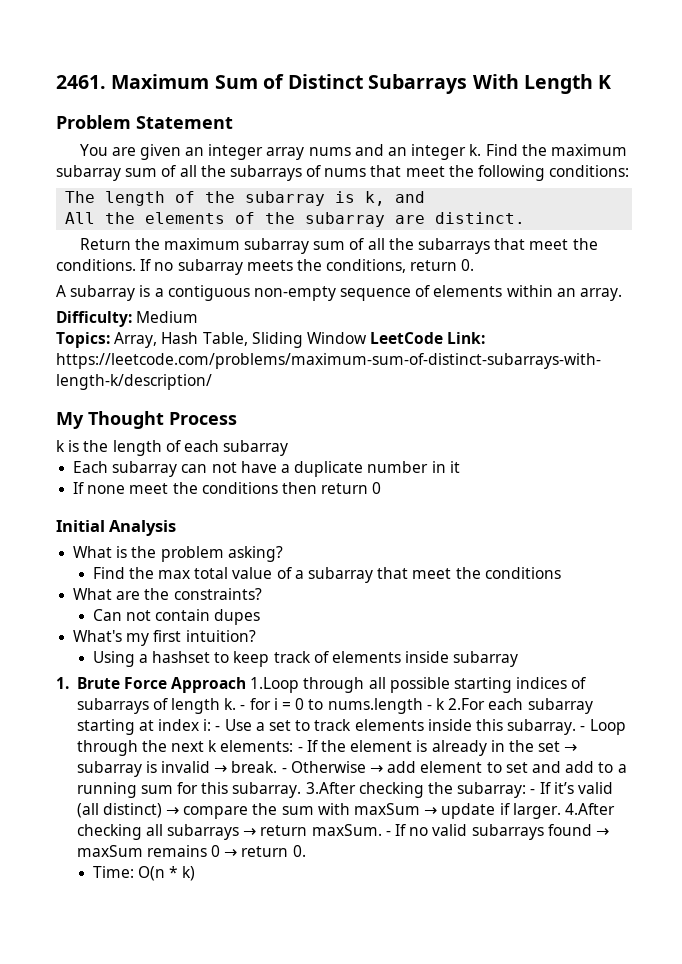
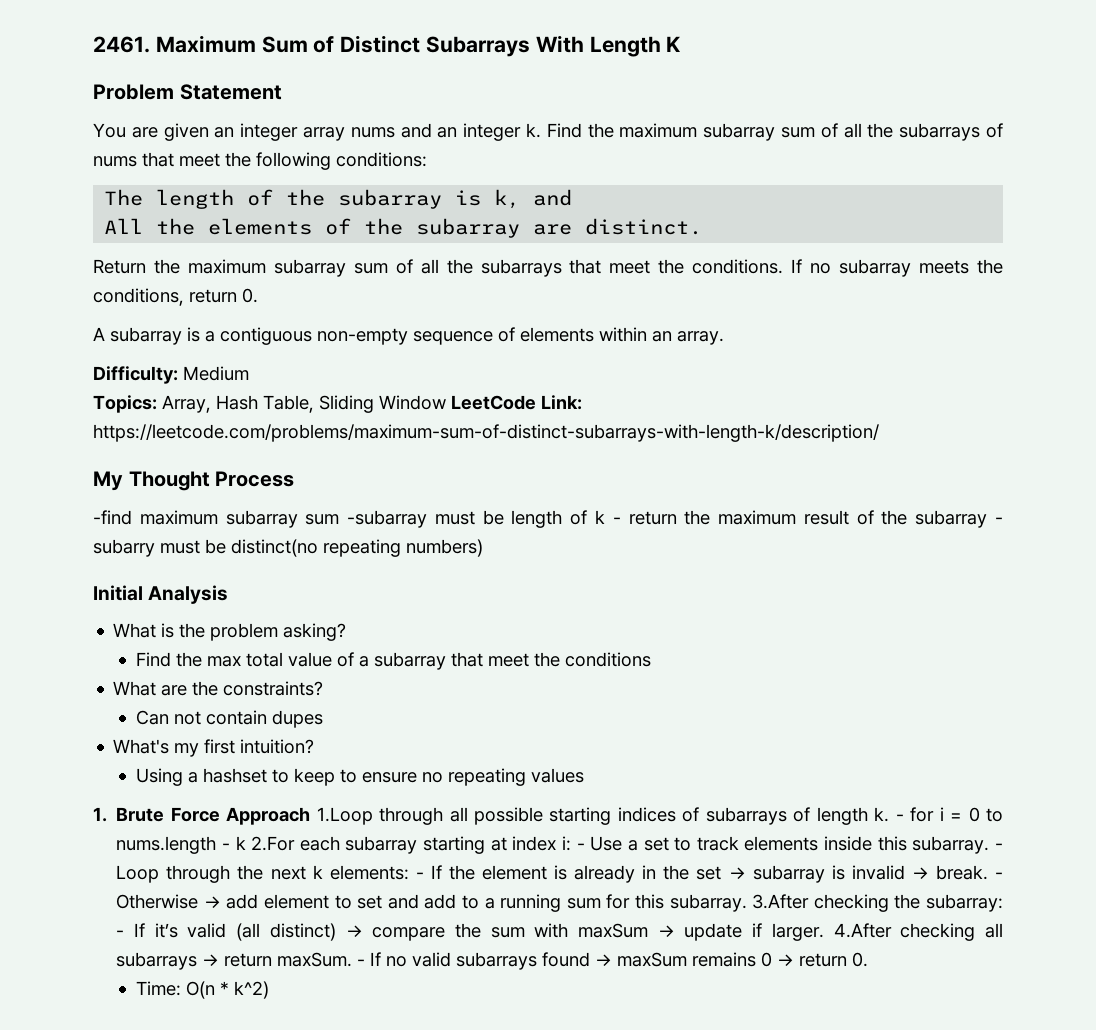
[56,440,289,456] [73,461,460,477] [73,482,382,494] k is the length of each subarray // Each subarray can not have a duplicate number in it // If none meet the conditions then return 0 -> [93,510,1004,528] [93,539,483,557] -find maximum subarray sum -subarray must be length of k - return the maximum result of the subarray - subarry must be distinct(no repeating numbers)
[273,651,519,667] track of elements inside subarray -> [339,768,584,786] to ensure no repeating values
[182,866,196,881] k) -> [233,981,269,999] k^2)

